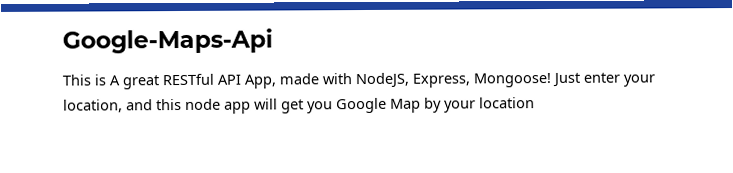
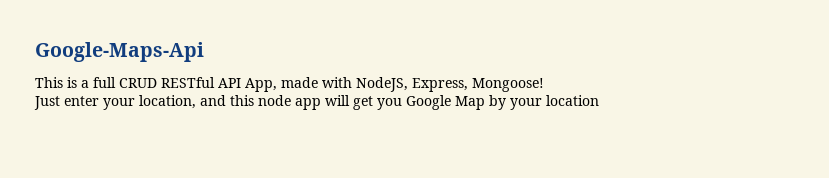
[109,75,160,90] A great -> [81,77,157,88] a full CRUD
(552, 80) none -> (544, 85) //

